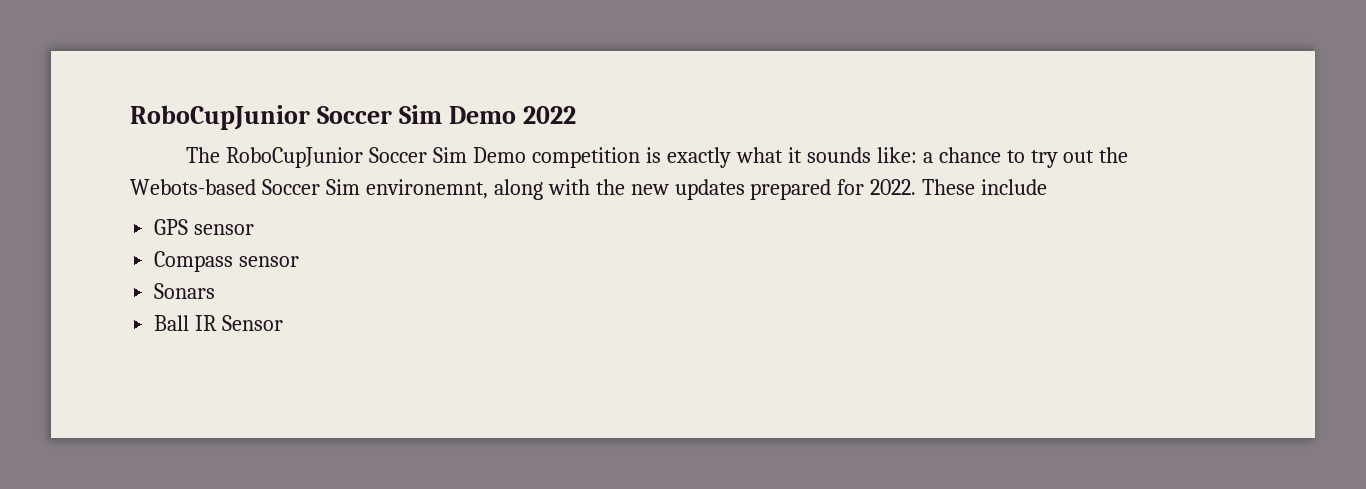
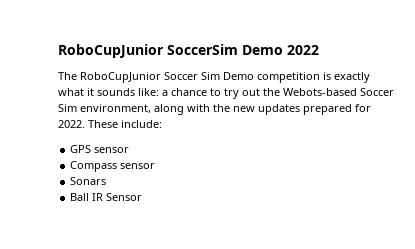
[130,105,442,130] RoboCupJunior Soccer Sim -> [58,44,238,58] RoboCupJunior SoccerSim
[365,179,488,199] environemnt, -> [80,104,151,113] environment,
[981,179,1048,195] include -> [121,120,162,128] include:

